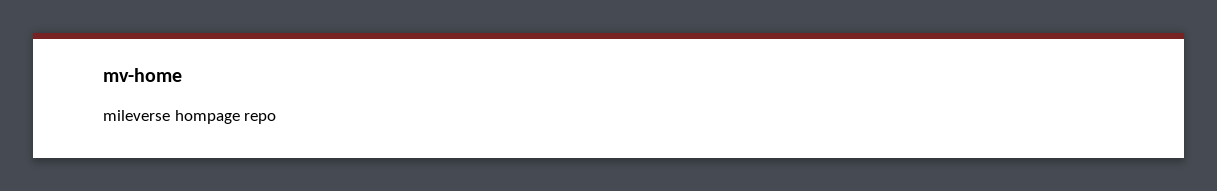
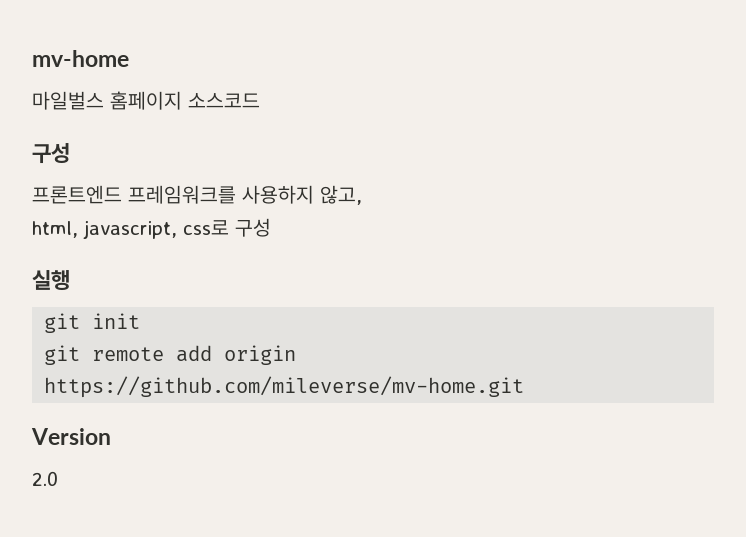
[103,110,277,124] mileverse hompage repo -> [32,91,260,110] [32,143,70,164] [32,185,362,205] [32,218,271,239] [32,270,70,291] [44,313,141,333] [44,345,297,365] [44,376,525,398] [31,428,111,445] [32,471,58,486] 마일벌스 홈페이지 소스코드 // 구성 // 프론트엔드 프레임워크를 사용하지 않고, // html, javascript, css로 구성 // 실행 // git init // git remote add origin https://github.com/mileverse/mv-home.git // Version // 2.0

